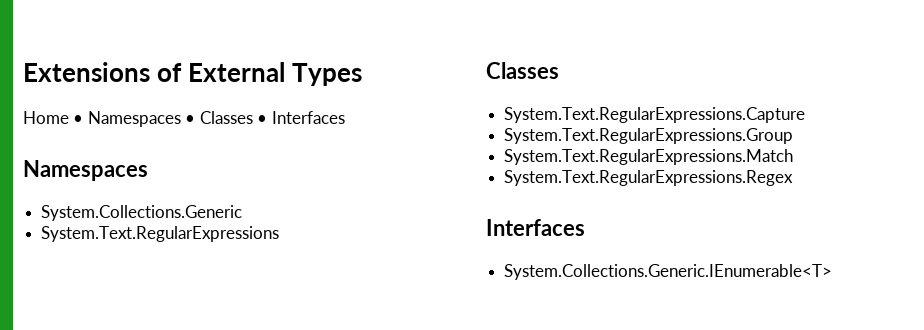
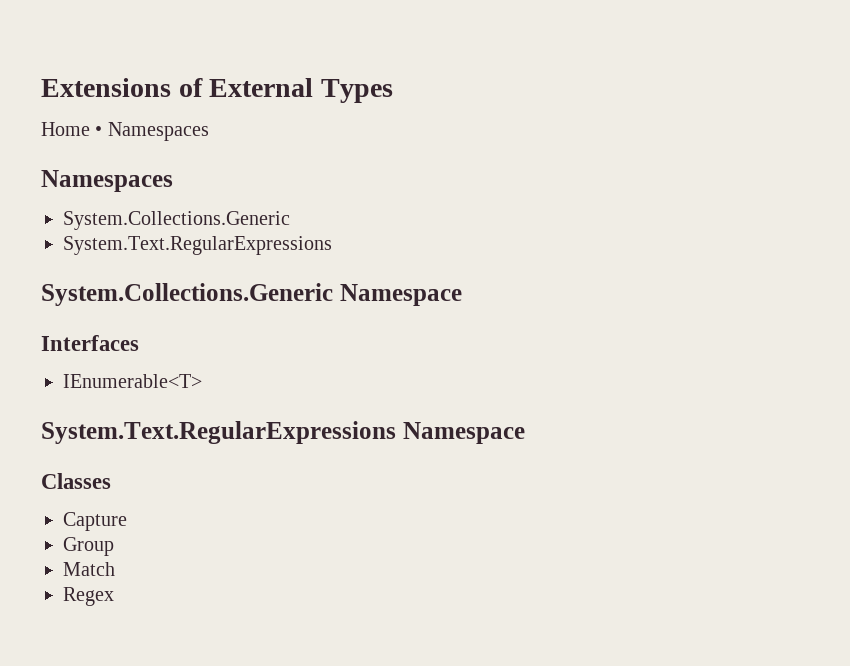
[185,111,345,124] • Classes • Interfaces -> (209, 131) none
[486,62,559,79] [504,107,806,123] [504,128,794,144] [504,149,794,165] [504,170,794,186] [486,219,585,236] [504,264,833,280] Classes // System.Text.RegularExpressions.Capture // System.Text.RegularExpressions.Group // System.Text.RegularExpressions.Match // System.Text.RegularExpressions.Regex // Interfaces // System.Collections.Generic.IEnumerable<T> -> [41,283,462,306] [41,335,139,351] [63,374,202,388] [41,421,525,444] [41,473,111,489] [63,512,127,531] [63,537,114,556] [63,562,115,576] [63,587,114,606] System.Collections.Generic Namespace // Interfaces // IEnumerable<T> // System.Text.RegularExpressions Namespace // Classes // Capture // Group // Match // Regex

